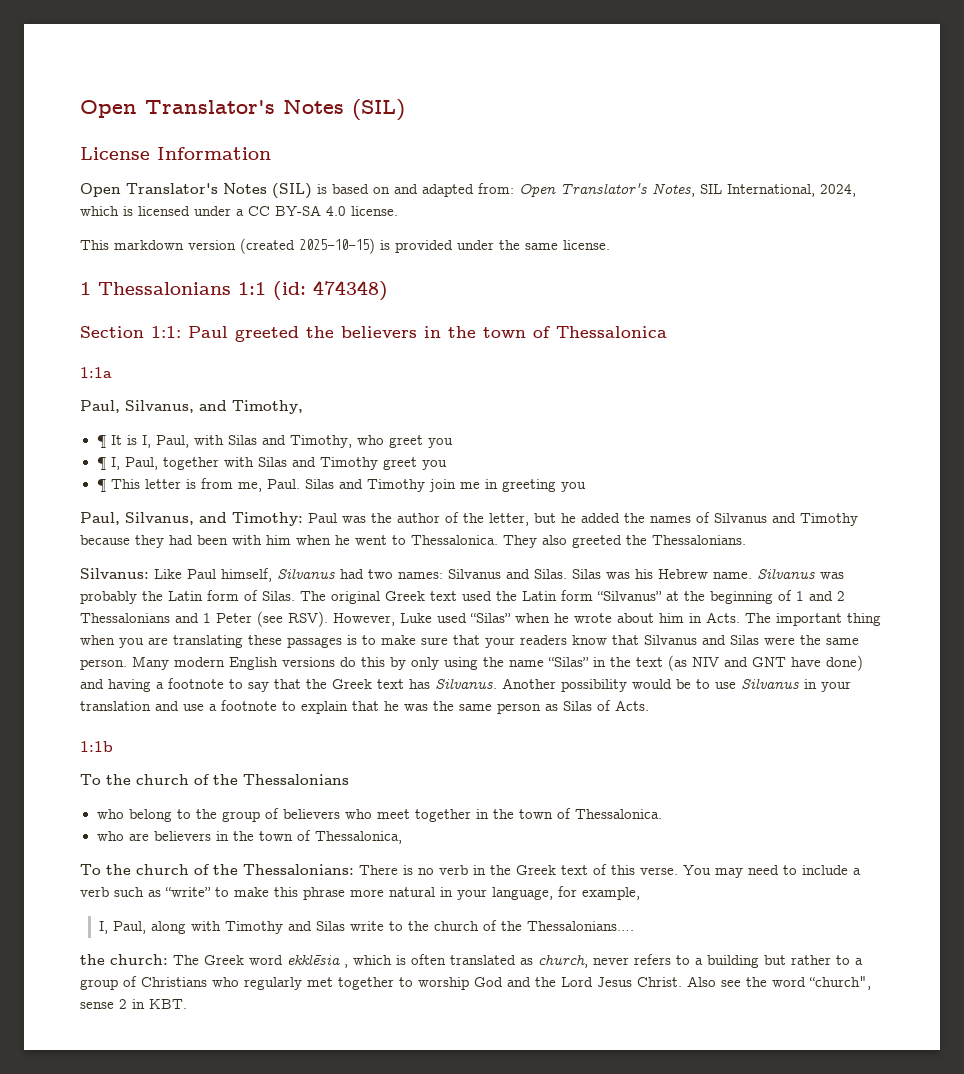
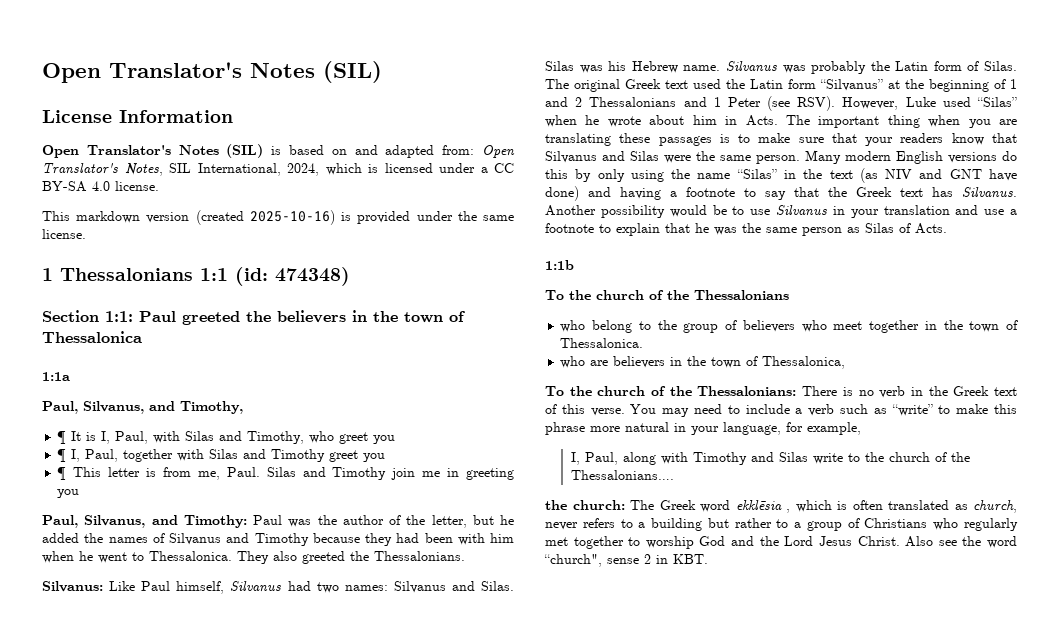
[299,238,375,254] 2025-10-15) -> [249,210,335,225] 2025-10-16)

